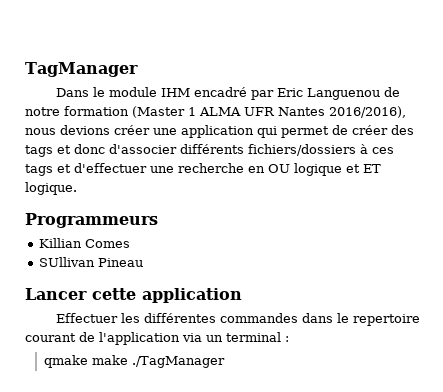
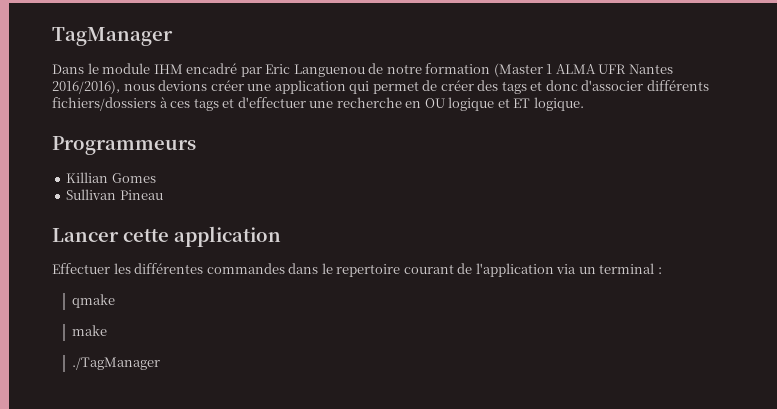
[84,239,130,248] [38,257,95,267] Comes // SUllivan -> [111,173,156,183] [66,189,117,200] Gomes // Sullivan
(89, 361) none -> (115, 301) //
(129, 360) none -> (107, 330) //

